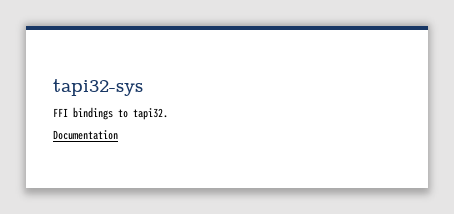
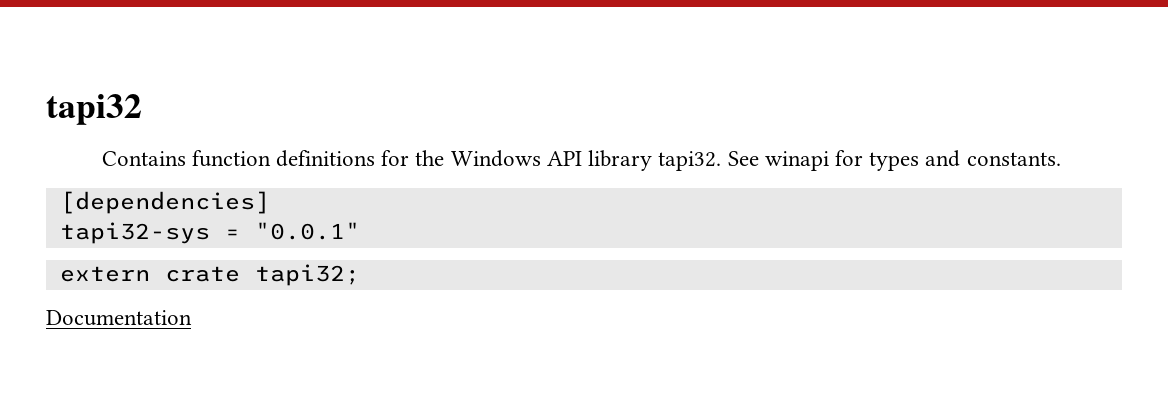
[53,79,143,96] [53,107,168,120] tapi32-sys // FFI bindings to tapi32. -> [46,94,142,125] [101,150,1061,171] [59,191,270,214] [59,222,360,244] [59,264,360,286] tapi32 // Contains function definitions for the Windows API library tapi32. See winapi for types and constants. // [dependencies] // tapi32-sys = "0.0.1" // extern crate tapi32;

